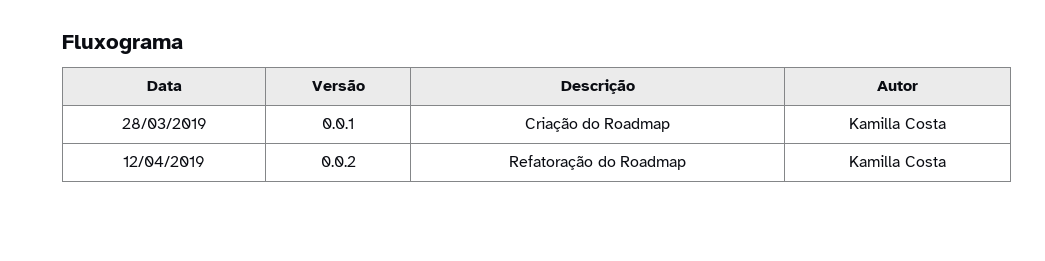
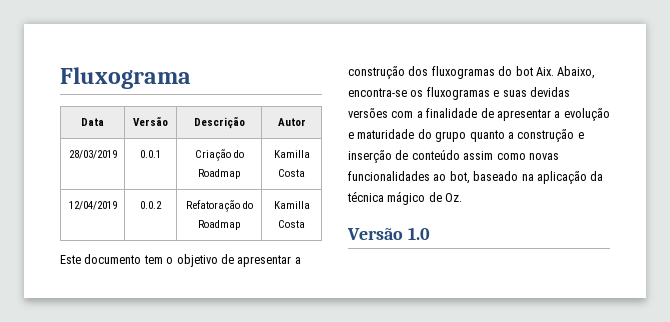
(946, 161) none -> [60,254,301,267] [348,66,596,79] [348,87,570,100] [348,108,610,121] [348,129,584,142] [348,150,559,163] [348,171,604,184] [347,191,463,205] [347,227,430,240] // Este documento tem o objetivo de apresentar a construção dos fluxogramas do bot Aix. Abaixo, encontra-se os fluxogramas e suas devidas versões com a finalidade de apresentar a evolução e maturidade do grupo quanto a construção e inserção de conteúdo assim como novas funcionalidades ao bot, baseado na aplicação da técnica mágico de Oz. // Versão 1.0

